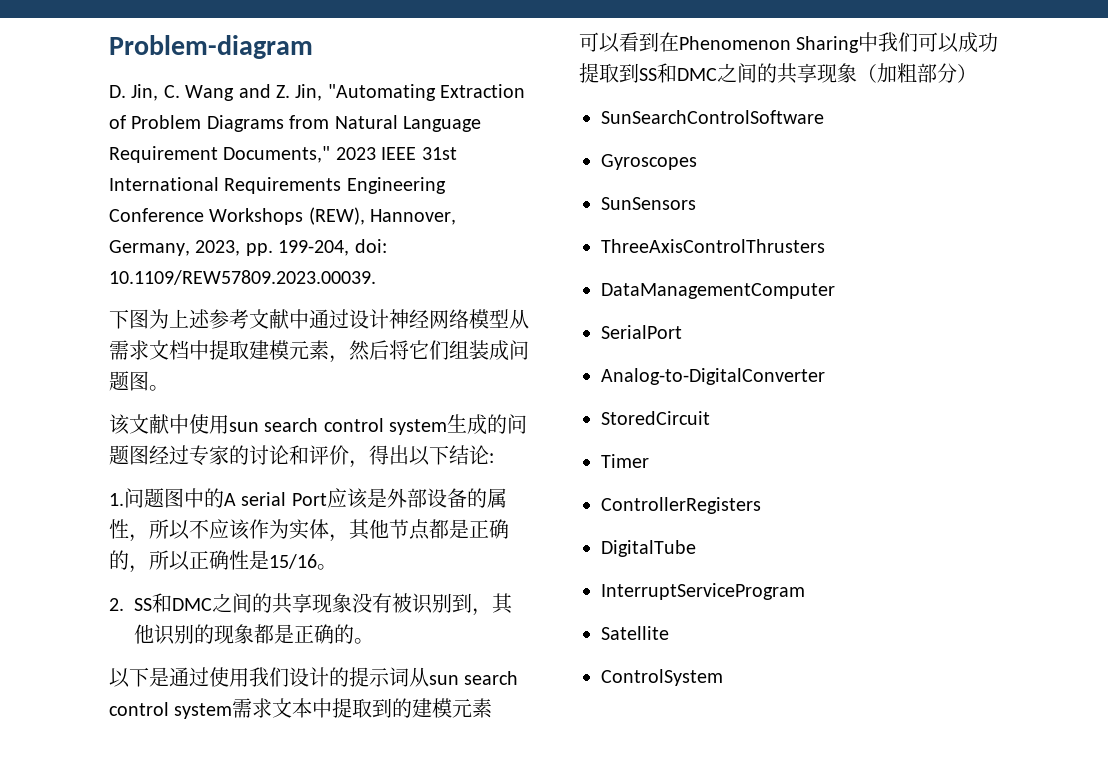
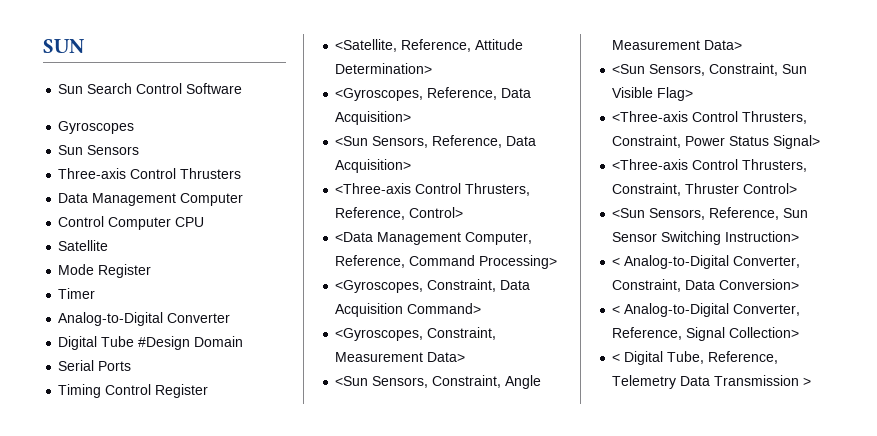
[109,35,313,59] [109,84,526,101] [109,115,481,132] [109,146,457,163] [109,177,446,194] [109,207,457,225] [109,239,387,256] [109,270,376,285] [109,309,529,329] [109,340,529,363] [109,371,169,391] [109,414,528,435] [109,445,494,468] [109,488,507,509] [109,519,509,542] [109,550,337,573] [109,593,513,616] [134,624,374,645] [109,667,519,688] [109,698,493,719] [579,32,999,53] [579,63,977,84] [601,110,824,124] [601,154,697,170] [601,197,696,210] [601,239,825,253] [601,283,835,299] [601,325,682,339] [601,368,825,385] [601,411,710,425] [601,454,649,468] [601,497,761,514] [601,540,696,557] [601,583,805,600] [601,626,669,640] [601,669,723,686] Problem-diagram // D. Jin, C. Wang and Z. Jin, "Automating Extraction of Problem Diagrams from Natural Language Requirement Documents," 2023 IEEE 31st International Requirements Engineering Conference Workshops (REW), Hannover, Germany, 2023, pp. 199-204, doi: 10.1109/REW57809.2023.00039. // 下图为上述参考文献中通过设计神经网络模型从需求文档中提取建模元素，然后将它们组装成问题图。 // 该文献中使用sun search control system生成的问题图经过专家的讨论和评价，得出以下结论: // 1.问题图中的A serial Port应该是外部设备的属性，所以不应该作为实体，其他节点都是正确的，所以正确性是15/16。 // 2. SS和DMC之间的共享现象没有被识别到，其他识别的现象都是正确的。 // 以下是通过使用我们设计的提示词从sun search control system需求文本中提取到的建模元素 // 可以看到在Phenomenon Sharing中我们可以成功提取到SS和DMC之间的共享现象（加粗部分） // SunSearchControlSoftware // Gyroscopes // SunSensors // ThreeAxisControlThrusters // DataManagementComputer // SerialPort // Analog-to-DigitalConverter // StoredCircuit // Timer // ControllerRegisters // DigitalTube // InterruptServiceProgram // Satellite // ControlSystem -> [43,39,85,53] [58,83,243,94] [58,121,135,134] [58,145,140,155] [58,168,242,179] [58,193,244,206] [58,216,205,230] [58,240,109,251] [58,264,152,278] [58,288,96,299] [58,312,231,326] [58,336,244,350] [58,360,132,371] [58,384,209,398] [335,39,524,52] [335,63,433,74] [335,87,532,101] [335,111,412,125] [335,135,537,148] [335,159,412,173] [335,183,531,196] [335,207,464,220] [335,232,533,245] [335,255,558,269] [335,279,531,293] [335,303,482,317] [335,327,497,341] [335,352,466,362] [335,375,542,389] [612,40,743,50] [612,63,808,76] [612,87,694,101] [612,111,808,124] [612,135,821,149] [612,159,808,172] [612,183,798,196] [612,207,809,220] [612,231,800,245] [612,255,801,269] [612,279,800,292] [612,303,801,317] [612,327,800,341] [612,351,779,365] [612,375,812,389] SUN // Sun Search Control Software // Gyroscopes // Sun Sensors // Three-axis Control Thrusters // Data Management Computer // Control Computer CPU // Satellite // Mode Register // Timer // Analog-to-Digital Converter // Digital Tube #Design Domain // Serial Ports // Timing Control Register // <Satellite, Reference, Attitude Determination> // <Gyroscopes, Reference, Data Acquisition> // <Sun Sensors, Reference, Data Acquisition> // <Three-axis Control Thrusters, Reference, Control> // <Data Management Computer, Reference, Command Processing> // <Gyroscopes, Constraint, Data Acquisition Command> // <Gyroscopes, Constraint, Measurement Data> // <Sun Sensors, Constraint, Angle Measurement Data> // <Sun Sensors, Constraint, Sun Visible Flag> // <Three-axis Control Thrusters, Constraint, Power Status Signal> // <Three-axis Control Thrusters, Constraint, Thruster Control> // <Sun Sensors, Reference, Sun Sensor Switching Instruction> // < Analog-to-Digital Converter, Constraint, Data Conversion> // < Analog-to-Digital Converter, Reference, Signal Collection> // < Digital Tube, Reference, Telemetry Data Transmission >

